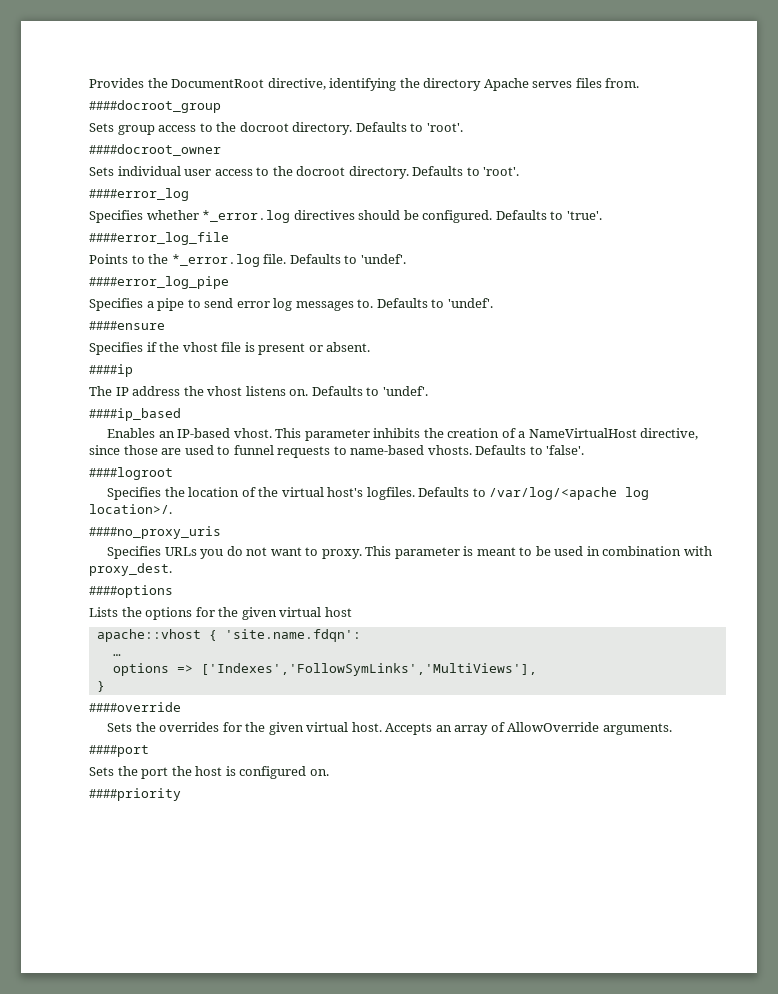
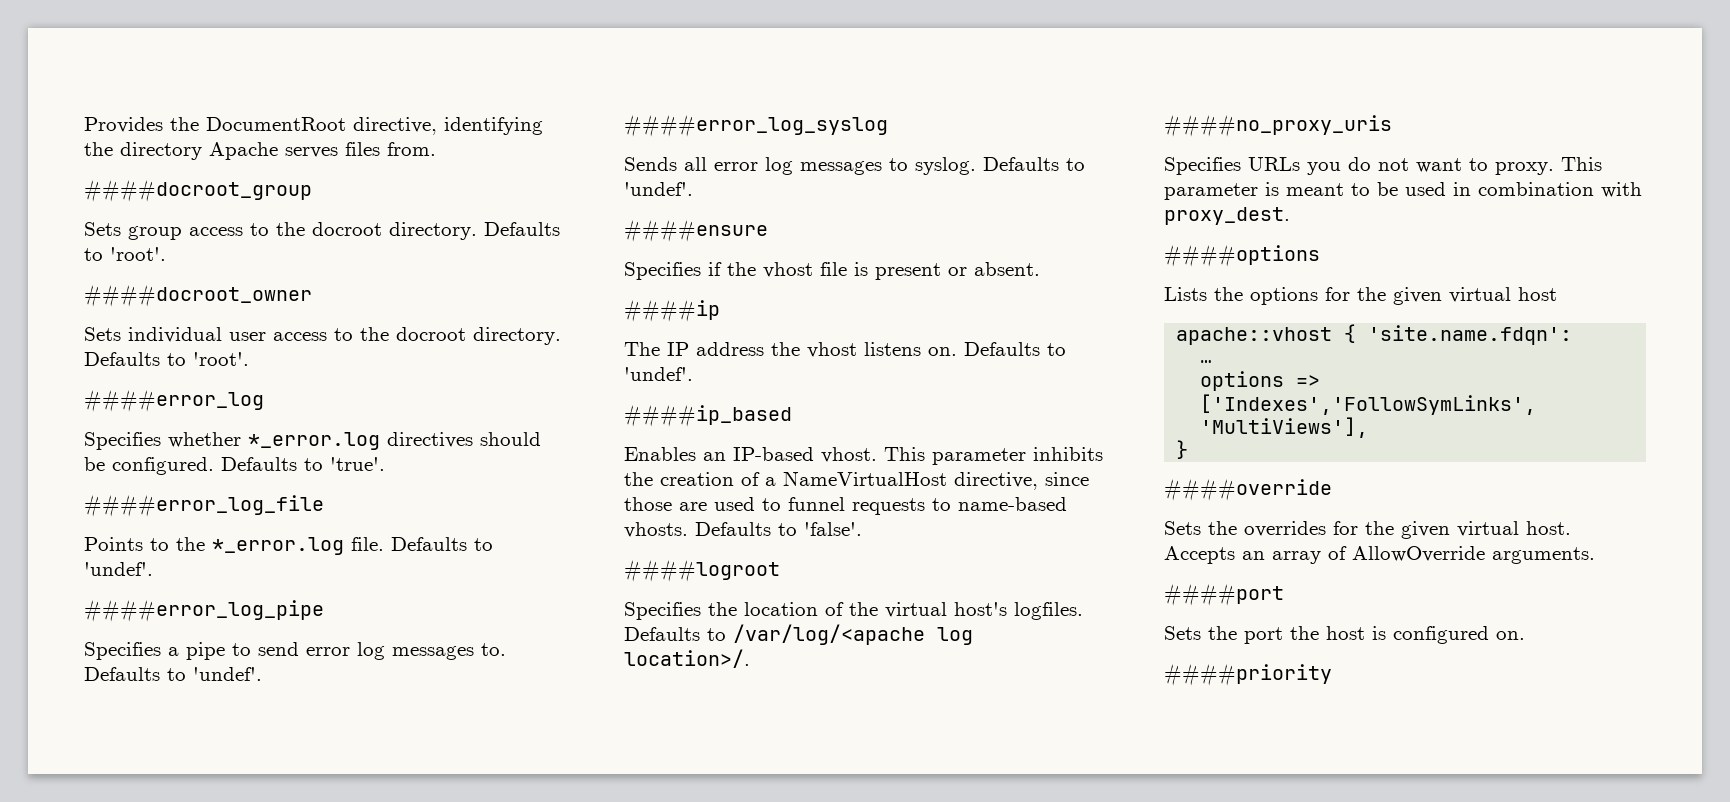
(493, 303) none -> [624,114,888,137] [624,157,1085,175] [624,182,693,196] // ####error_log_syslog // Sends all error log messages to syslog. Defaults to 'undef'.

